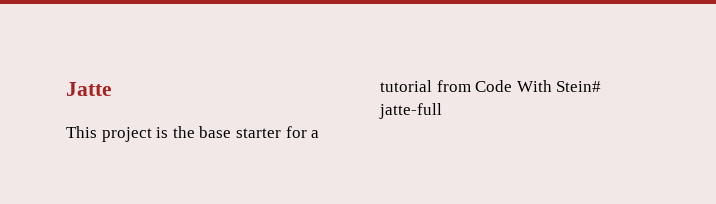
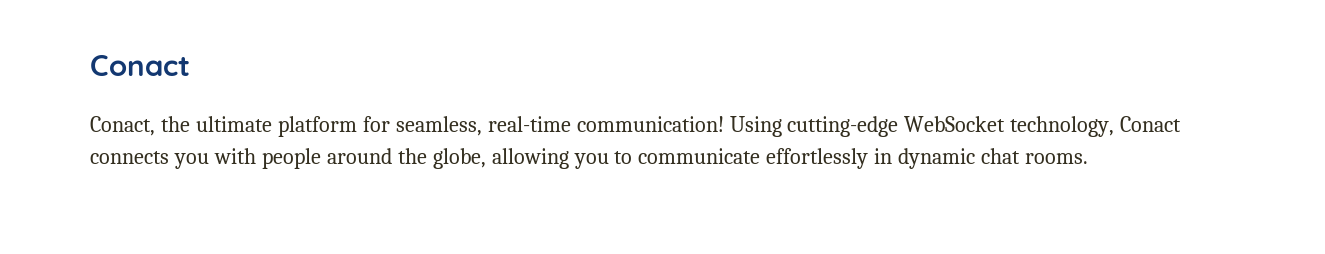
[66,82,112,96] [66,126,320,142] [380,80,602,92] [379,103,442,119] Jatte // This project is the base starter for a tutorial from Code With Stein# jatte-full -> [90,55,190,76] [90,116,1182,137] [90,148,1089,169] Conact // Conact, the ultimate platform for seamless, real-time communication! Using cutting-edge WebSocket technology, Conact connects you with people around the globe, allowing you to communicate effortlessly in dynamic chat rooms.

